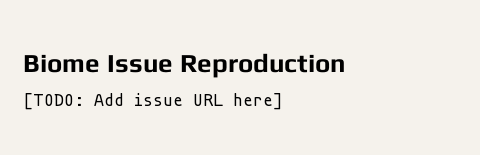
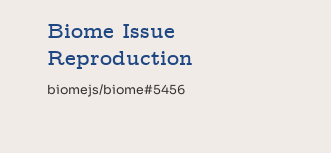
[23,93,283,110] [TODO: Add issue URL here] -> [47,84,185,97] biomejs/biome#5456

